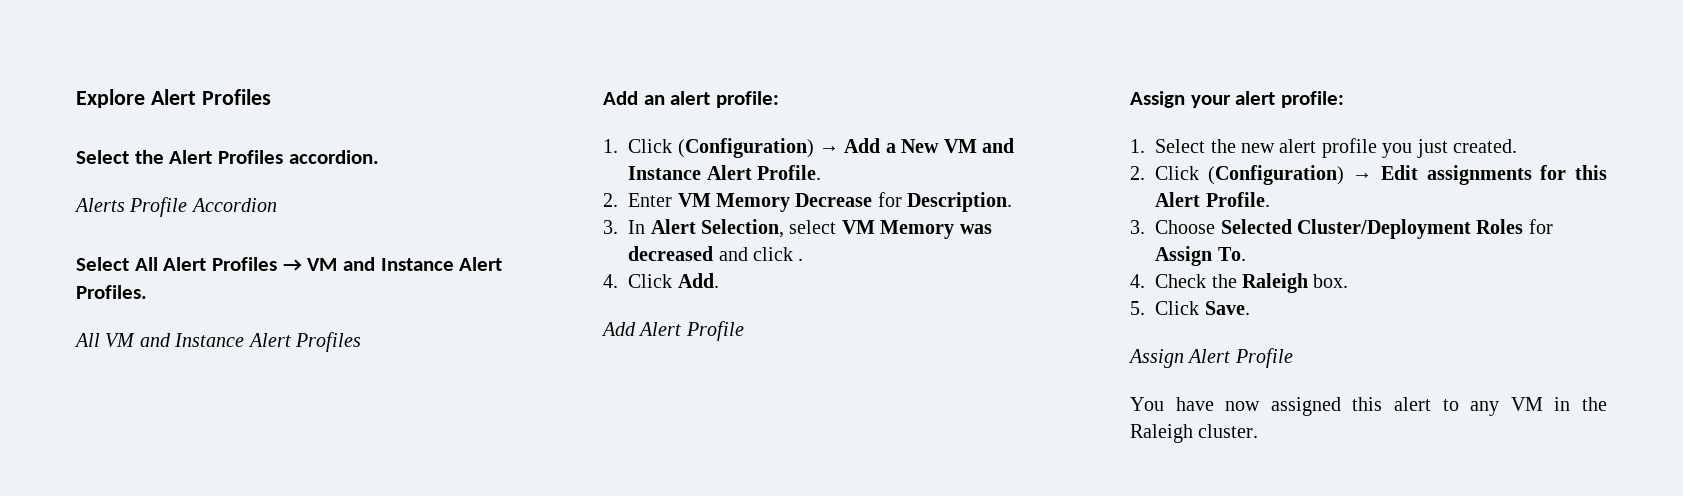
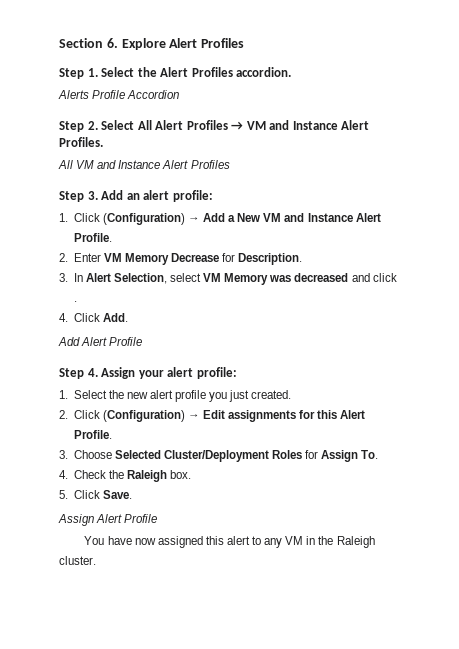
(76, 98) none -> [59,38,118,48] Section 6.
(271, 97) none -> [59,68,98,79] Step 1.
(277, 205) none -> [59,121,98,132] Step 2.
(361, 342) none -> [59,191,98,202] Step 3.
(744, 331) none -> [59,368,98,379] Step 4.

